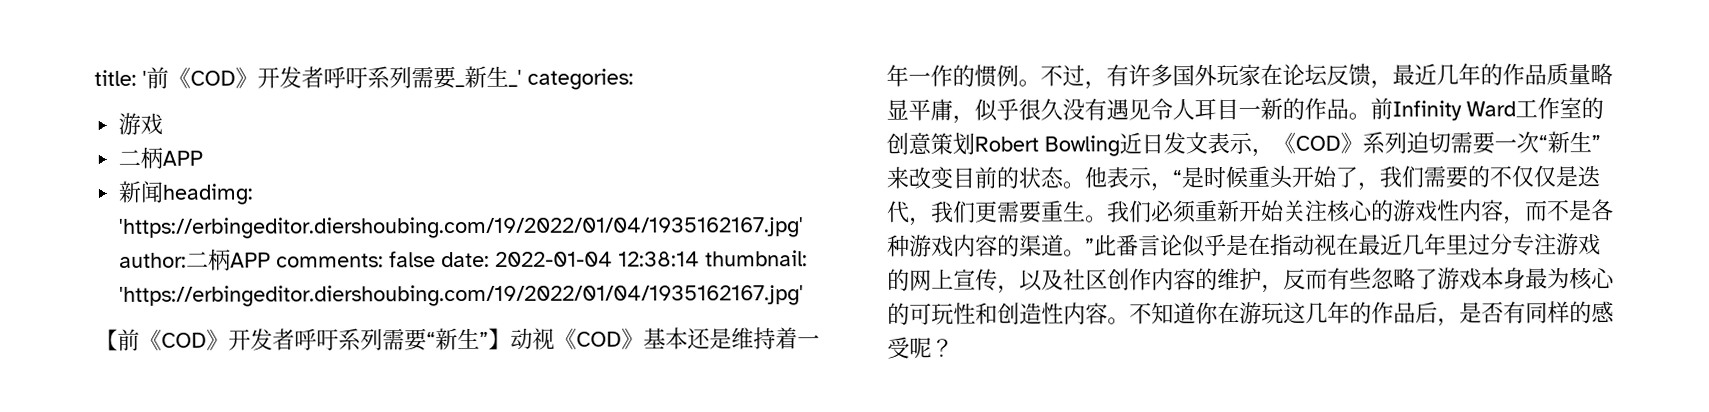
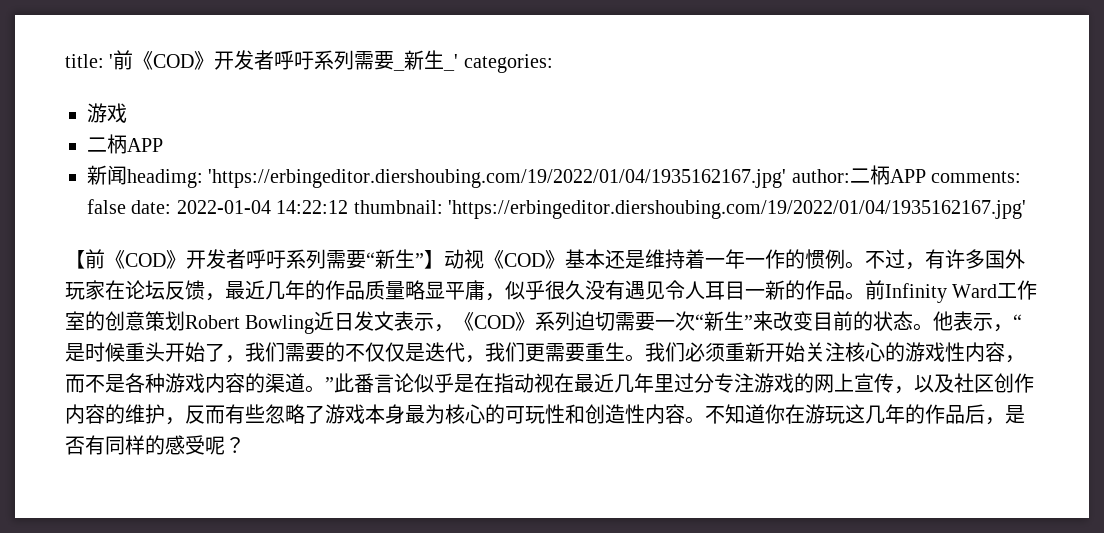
[618,251,701,267] 12:38:14 -> [276,200,349,214] 14:22:12

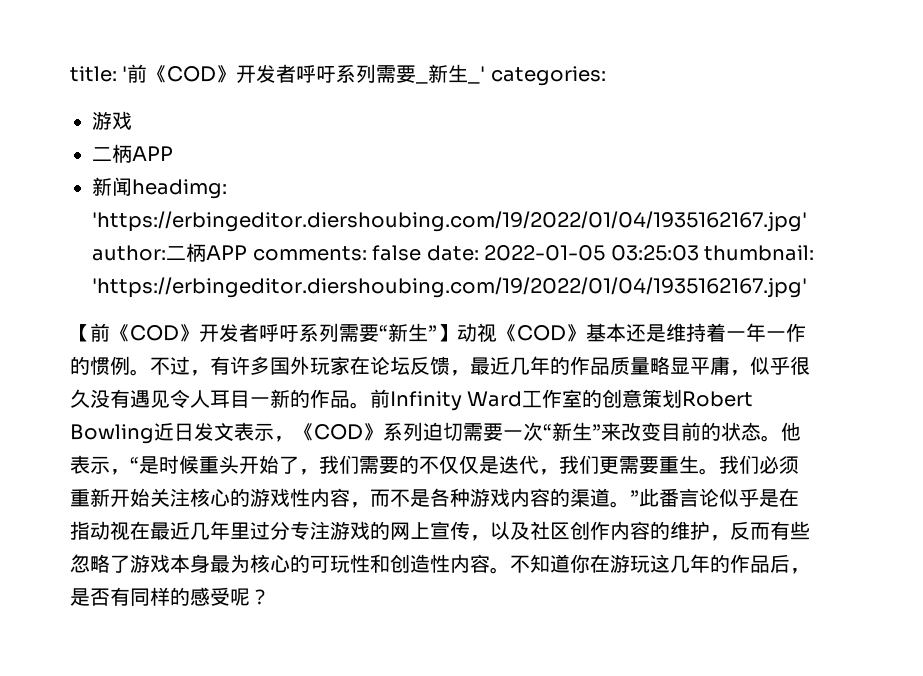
[176,200,349,214] 2022-01-04 14:22:12 -> [484,245,699,261] 2022-01-05 03:25:03

